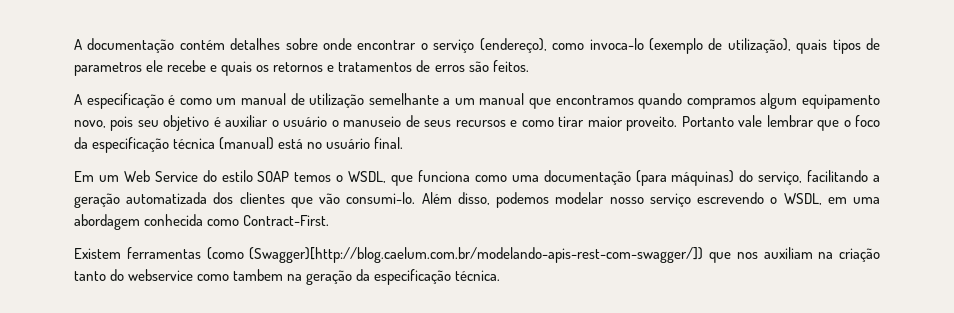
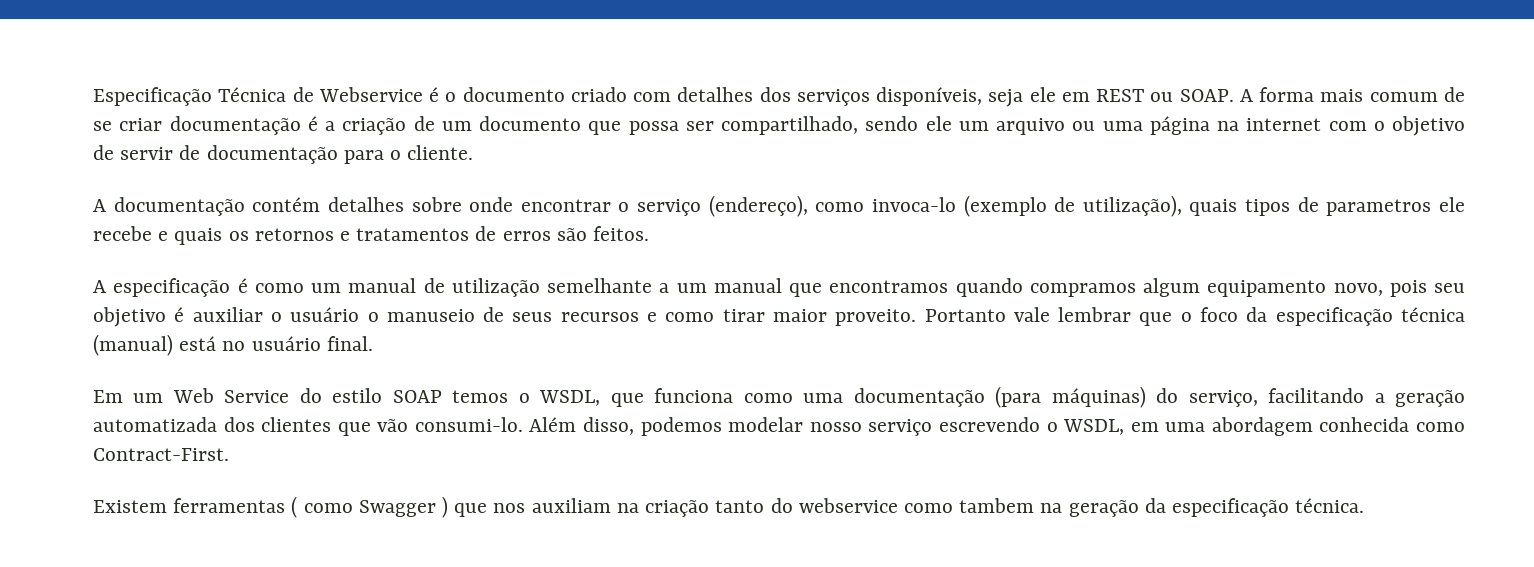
(74, 44) none -> [93,87,1466,107] [93,116,1465,136] [93,145,474,164] Especificação Técnica de Webservice é o documento criado com detalhes dos serviços disponíveis, seja ele em REST ou SOAP. A forma mais comum de se criar documentação é a criação de um documento que possa ser compartilhado, sendo ele um arquivo ou uma página na internet com o objetivo de servir de documentação para o cliente. //
[206,247,704,263] (como (Swagger)[http://blog.caelum.com.br/modelando-apis-rest-com-swagger/]) -> [291,496,449,518] ( como Swagger )

